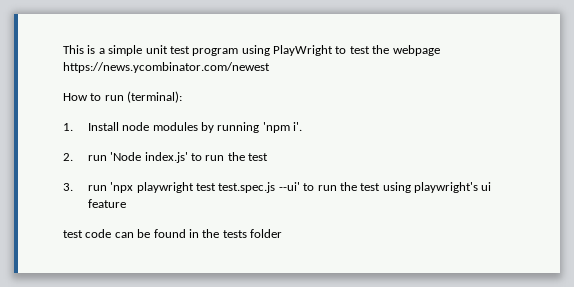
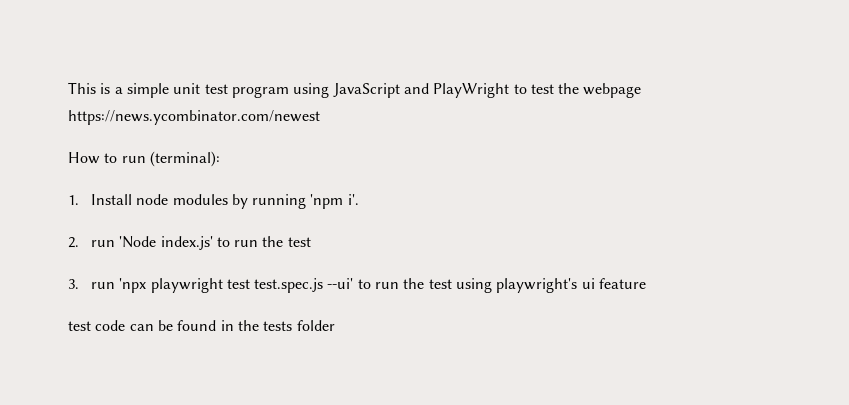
(270, 50) none -> [332,83,429,98] JavaScript and

